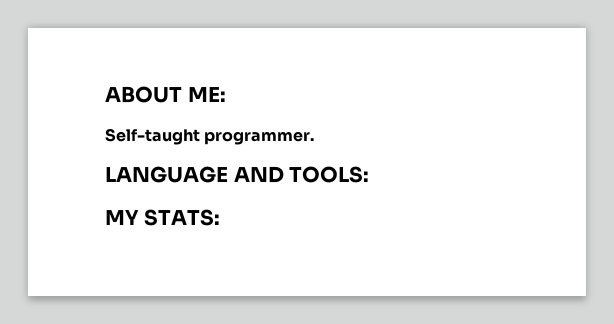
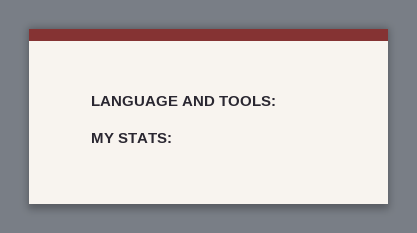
[105,86,226,103] [105,128,315,145] ABOUT ME: // Self-taught programmer. // -> (91, 101) none

